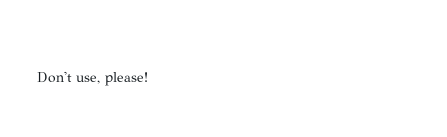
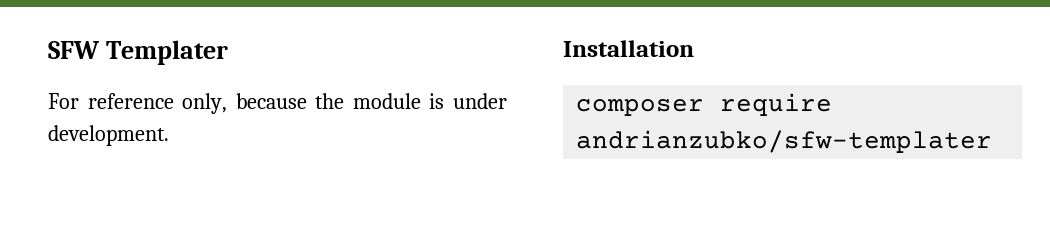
[37,71,148,86] Don't use, please! -> [48,40,228,65] [48,93,507,114] [48,125,169,146] [563,40,694,57] [576,93,833,116] [576,130,993,153] SFW Templater // For reference only, because the module is under development. // Installation // composer require andrianzubko/sfw-templater

